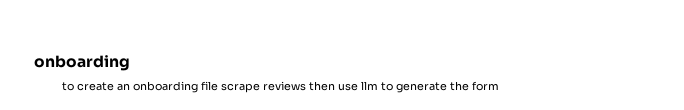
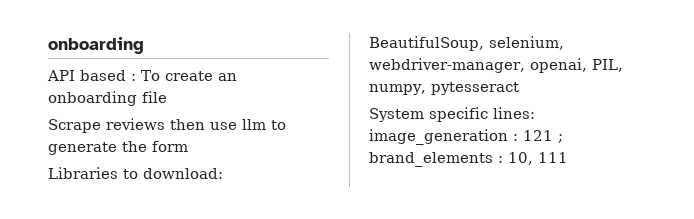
[61,82,74,91] to -> [47,70,160,81] API based : To
[220,83,260,93] scrape -> [48,119,101,133] // Scrape
(499, 86) none -> [48,167,223,179] [369,36,564,51] [369,58,623,73] [369,82,519,95] [369,107,535,122] [369,129,563,145] [369,152,568,167] // Libraries to download: BeautifulSoup, selenium, webdriver-manager, openai, PIL, numpy, pytesseract // System specific lines: image_generation : 121 ; brand_elements : 10, 111

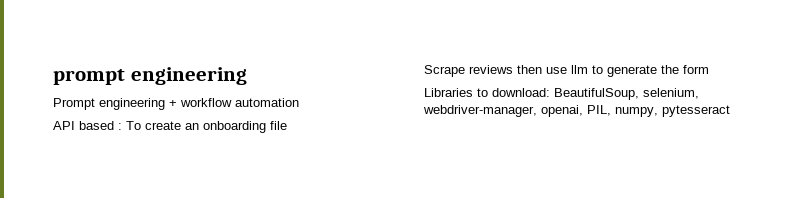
[48,37,144,54] onboarding -> [53,67,247,85] [53,98,299,110] prompt engineering // Prompt engineering + workflow automation
[369,107,535,122] [369,129,563,145] [369,152,568,167] // System specific lines: image_generation : 121 ; brand_elements : 10, 111 -> (730, 111) none

